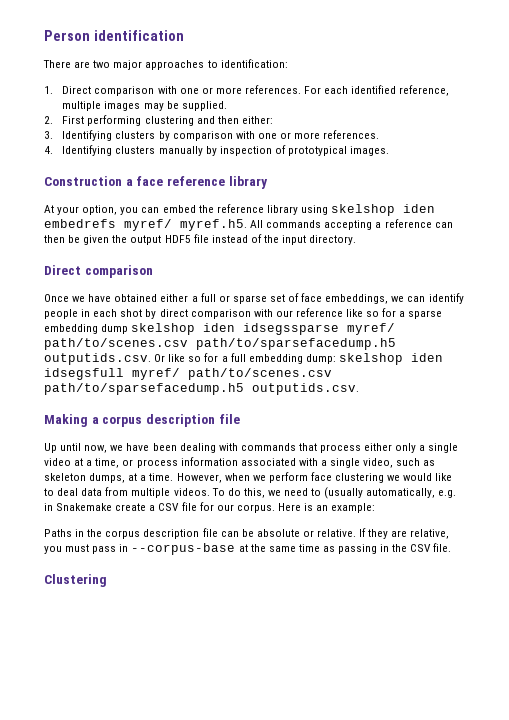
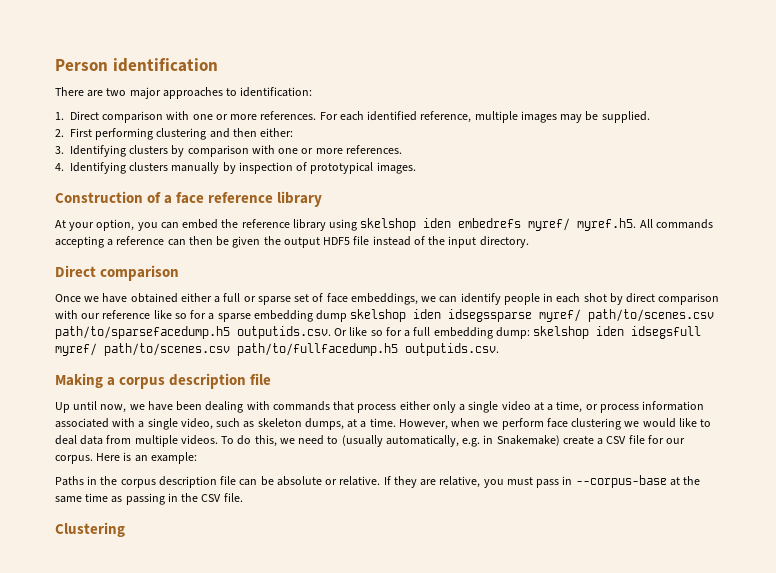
(122, 181) none -> [147,192,162,203] of
[44,383,244,395] path/to/sparsefacedump.h5 -> [237,343,398,356] path/to/fullfacedump.h5
[56,503,113,511] Snakemake -> [496,435,560,446] Snakemake)

